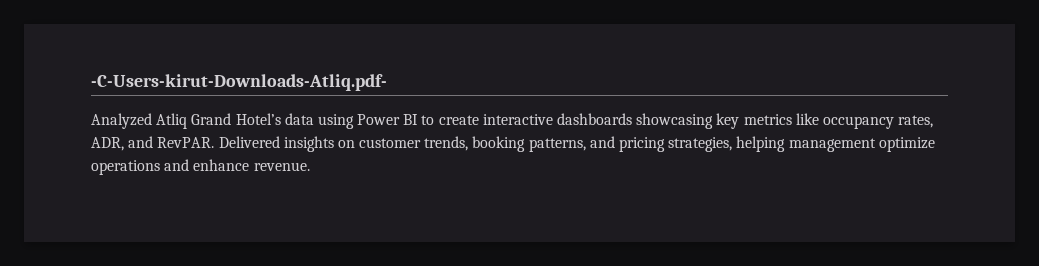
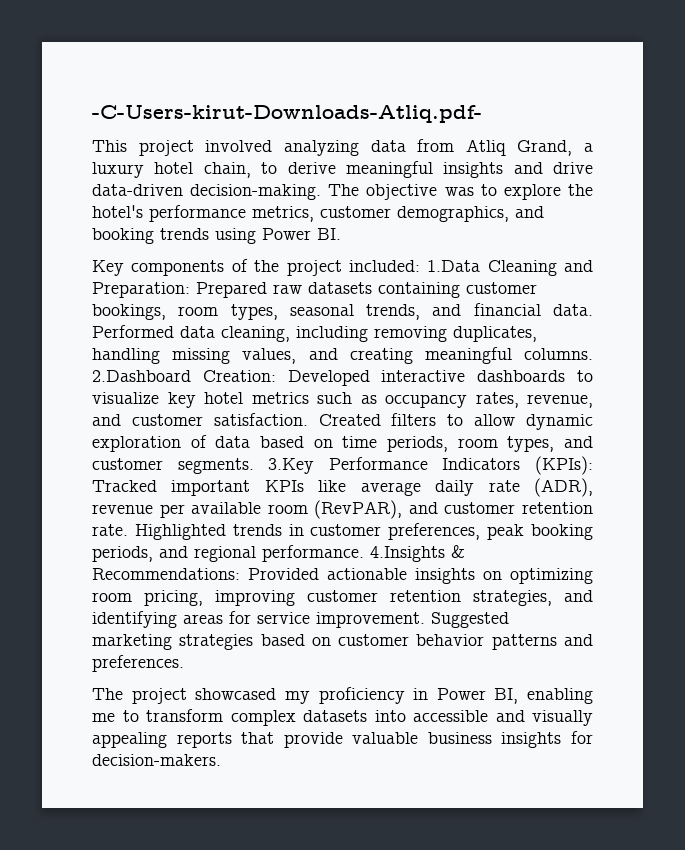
[91,113,934,129] [91,136,935,152] [91,159,310,175] Analyzed Atliq Grand Hotel’s data using Power BI to create interactive dashboards showcasing key metrics like occupancy rates, ADR, and RevPAR. Delivered insights on customer trends, booking patterns, and pricing strategies, helping management optimize operations and enhance revenue. -> [92,139,593,156] [92,161,593,178] [92,184,594,200] [92,205,544,222] [92,228,341,244] [92,259,593,276] [92,282,537,298] [92,303,593,320] [92,325,537,342] [92,347,593,364] [92,370,593,386] [92,392,593,408] [92,413,593,430] [92,435,593,452] [92,456,593,475] [92,478,593,497] [92,500,593,519] [92,523,593,540] [92,545,465,562] [92,568,593,584] [92,590,593,606] [92,611,509,628] [92,634,593,650] [92,655,184,672] [92,687,593,704] [92,709,593,726] [92,731,593,748] [92,754,221,766] This project involved analyzing data from Atliq Grand, a luxury hotel chain, to derive meaningful insights and drive data-driven decision-making. The objective was to explore the hotel's performance metrics, customer demographics, and booking trends using Power BI. // Key components of the project included: 1.Data Cleaning and Preparation: Prepared raw datasets containing customer bookings, room types, seasonal trends, and financial data. Performed data cleaning, including removing duplicates, handling missing values, and creating meaningful columns. 2.Dashboard Creation: Developed interactive dashboards to visualize key hotel metrics such as occupancy rates, revenue, and customer satisfaction. Created filters to allow dynamic exploration of data based on time periods, room types, and customer segments. 3.Key Performance Indicators (KPIs): Tracked important KPIs like average daily rate (ADR), revenue per available room (RevPAR), and customer retention rate. Highlighted trends in customer preferences, peak booking periods, and regional performance. 4.Insights & Recommendations: Provided actionable insights on optimizing room pricing, improving customer retention strategies, and identifying areas for service improvement. Suggested marketing strategies based on customer behavior patterns and preferences. // The project showcased my proficiency in Power BI, enabling me to transform complex datasets into accessible and visually appealing reports that provide valuable business insights for decision-makers.

